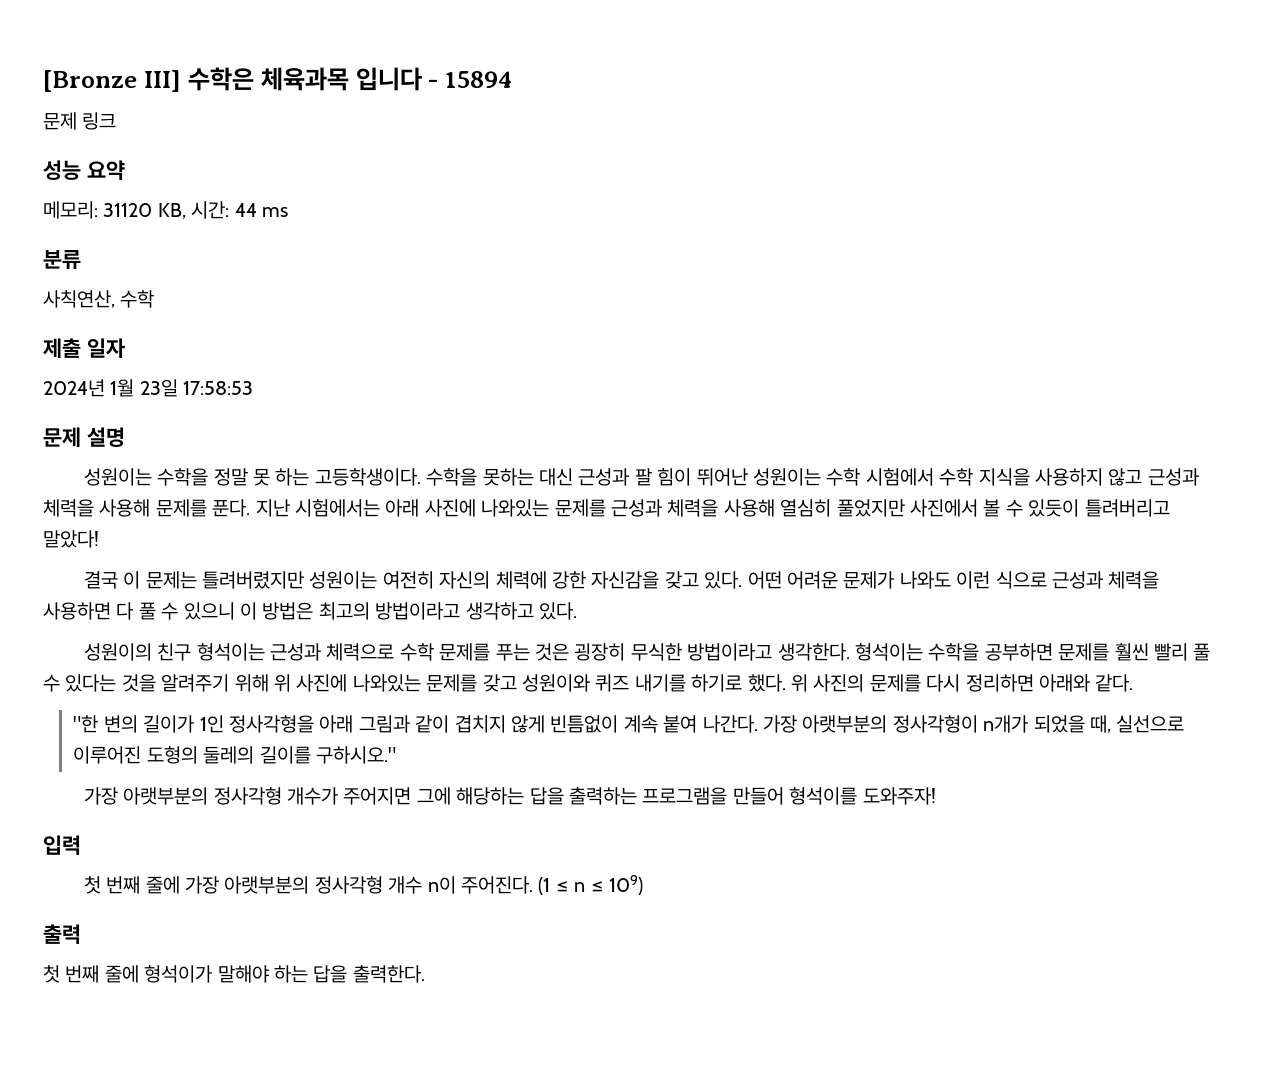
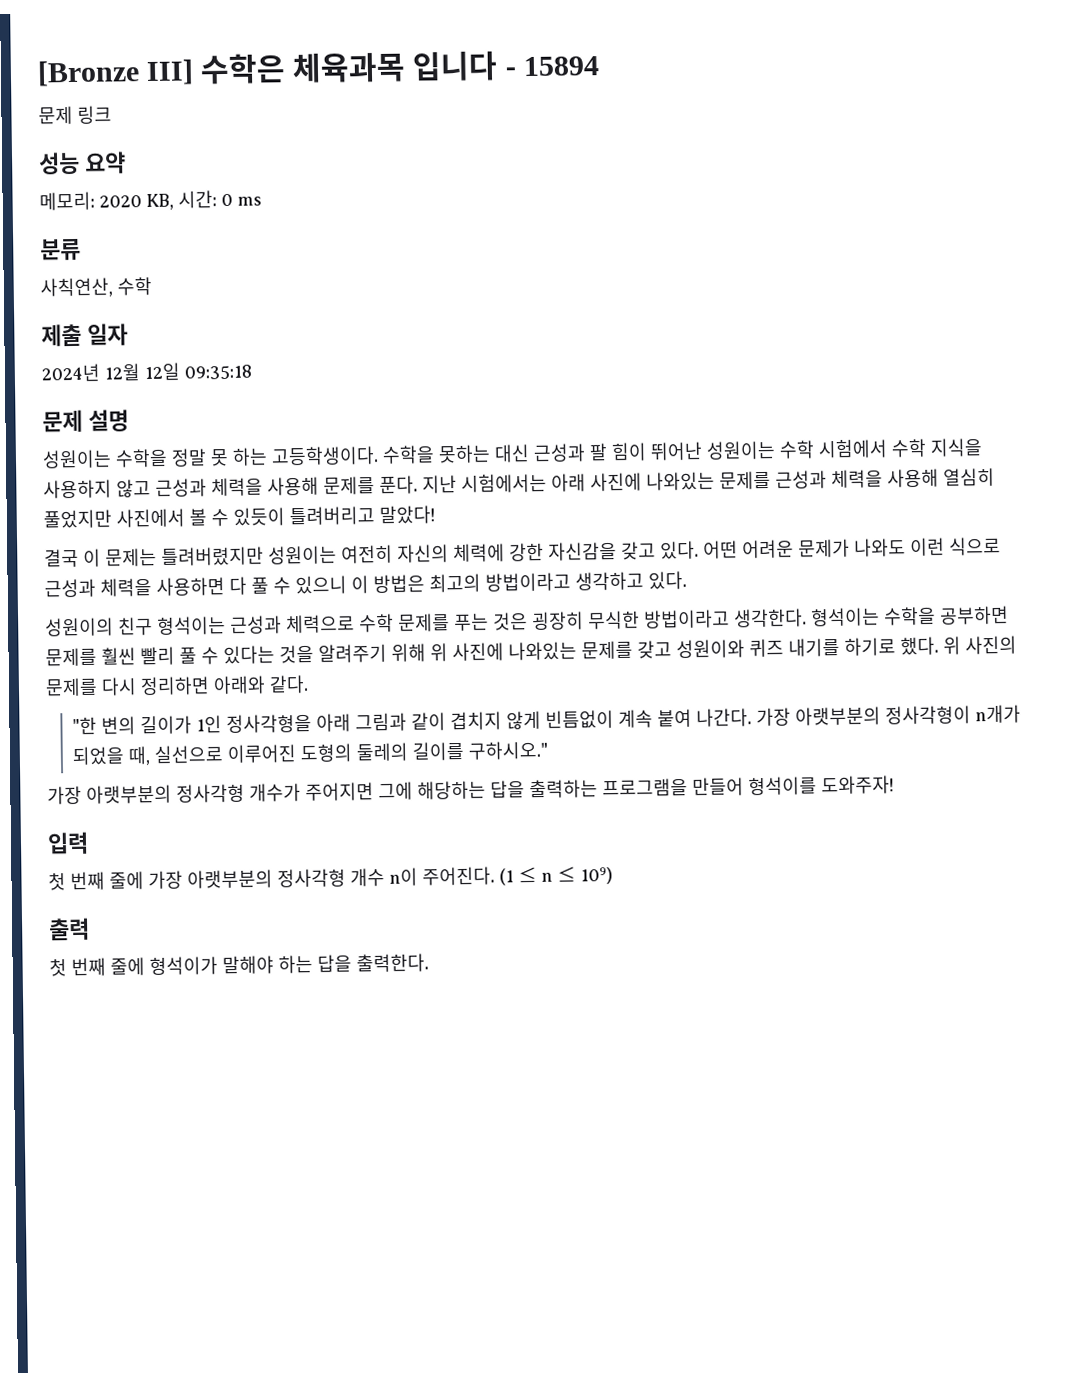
[103,203,153,217] 31120 -> [99,195,142,208] 2020
[234,203,257,217] 44 -> [221,193,233,207] 0
[110,379,254,397] 1월 23일 17:58:53 -> [104,362,252,382] 12월 12일 09:35:18

